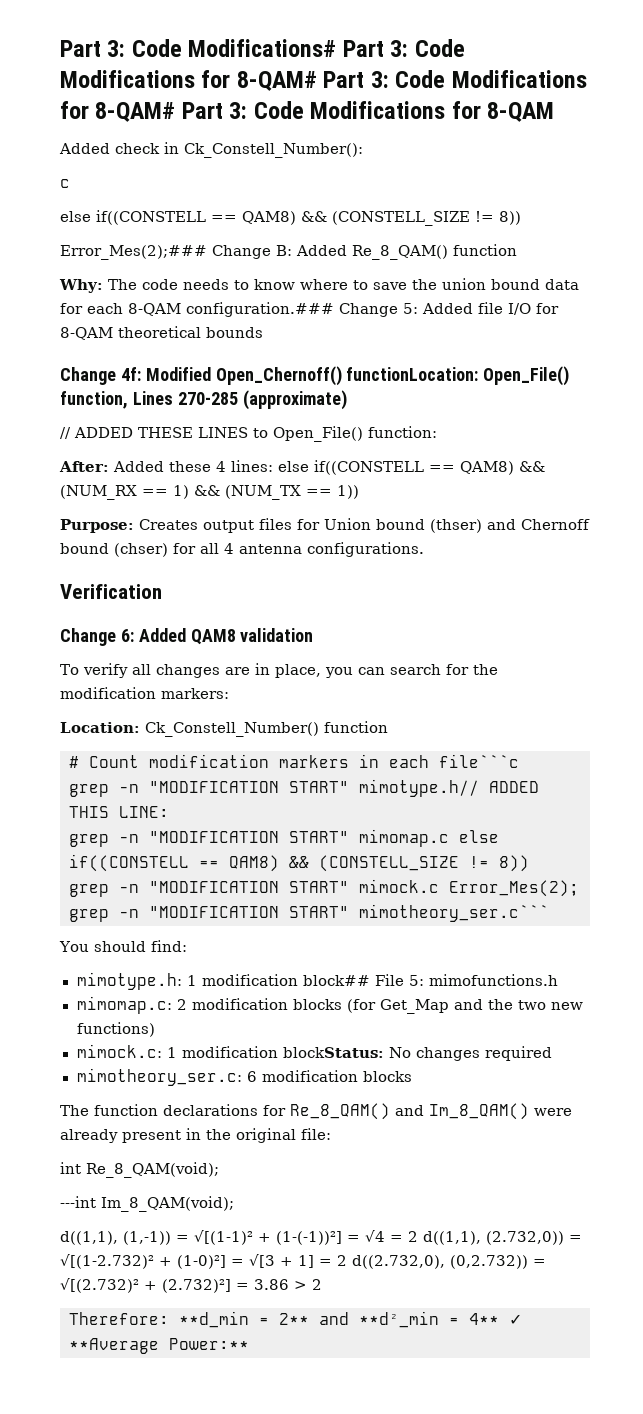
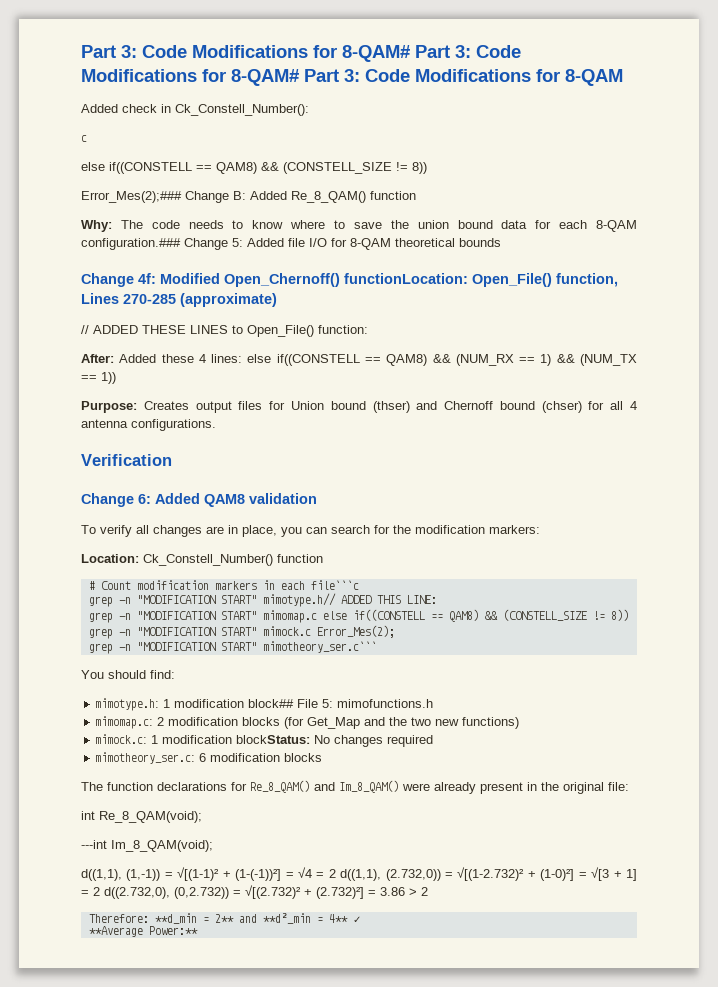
[60,39,465,57] Part 3: Code Modifications# Part 3: Code -> [81,45,187,58] Part 3: Code

